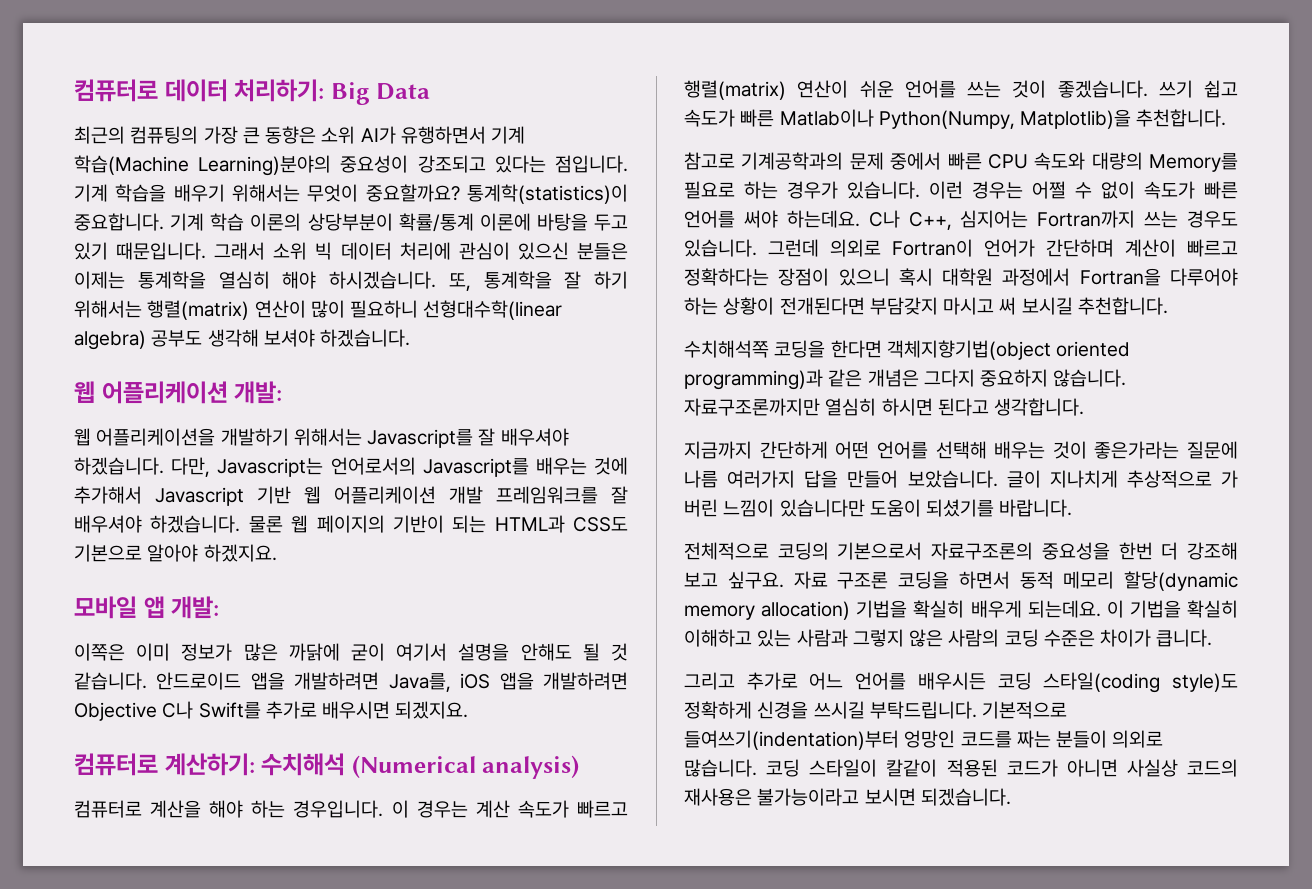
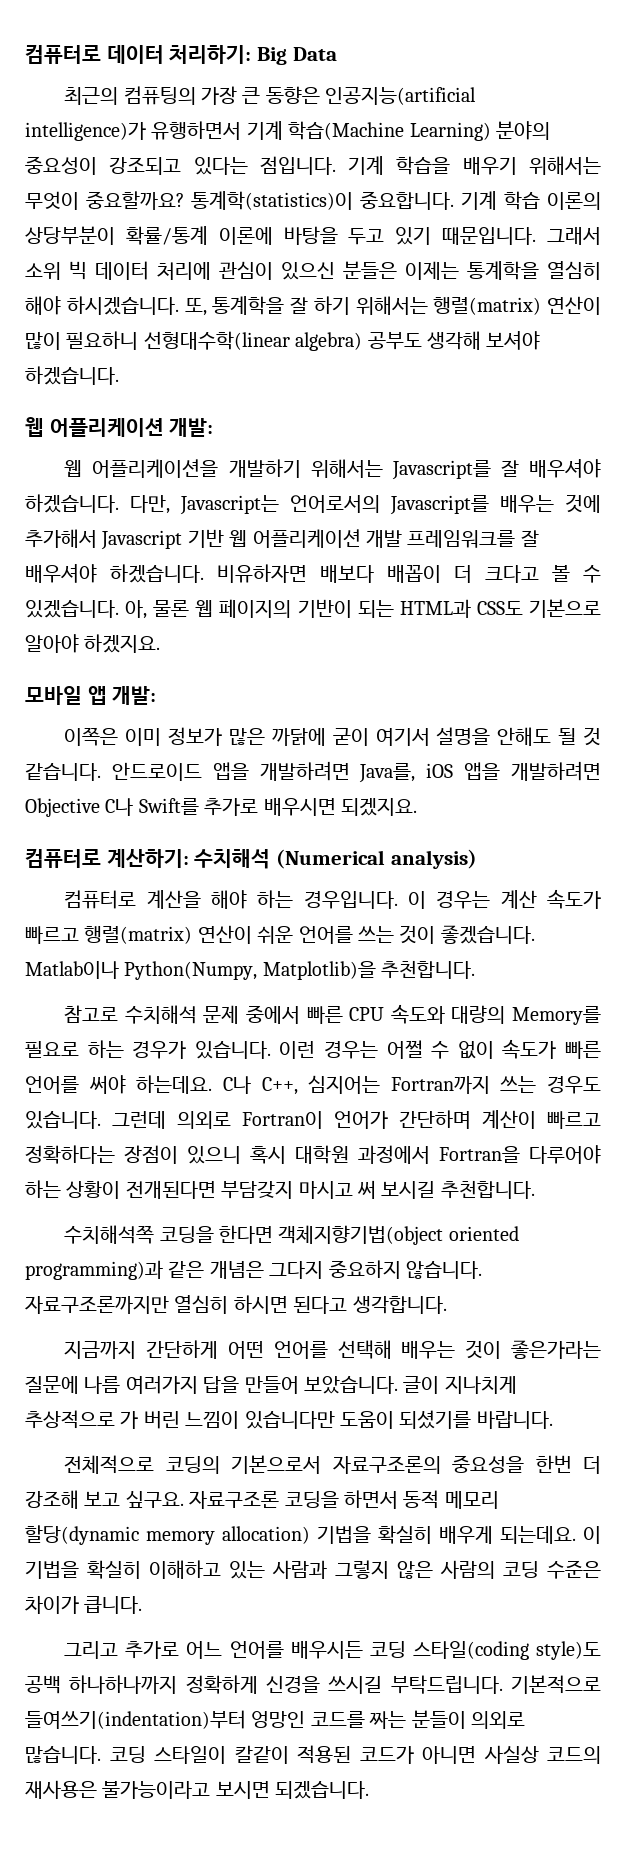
[321,126,396,144] 소위 AI가 -> [325,87,477,105] [25,122,146,141] 인공지능(artificial intelligence)가
[198,155,332,176] Learning)분야의 -> [409,121,550,141] Learning) 분야의
(241, 524) none -> [217,564,601,583] [25,600,148,619] 비유하자면 배보다 배꼽이 더 크다고 볼 수 있겠습니다. 아,
[1158,80,1238,98] [684,109,775,127] 쓰기 쉽고 속도가 빠른 -> (535, 934) none
[741,152,844,170] 기계공학과의 -> [124,1005,197,1024] 수치해석
[793,571,889,589] 자료 구조론 -> [189,1491,280,1509] 자료구조론
(1238, 682) none -> [25,1675,178,1694] 공백 하나하나까지

